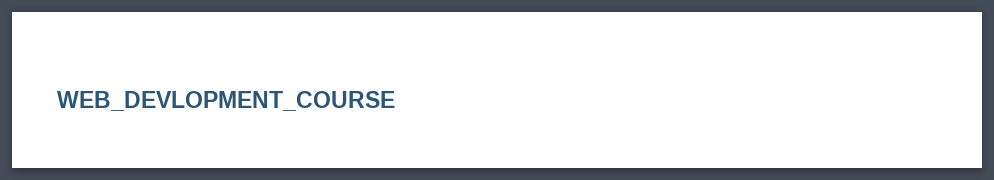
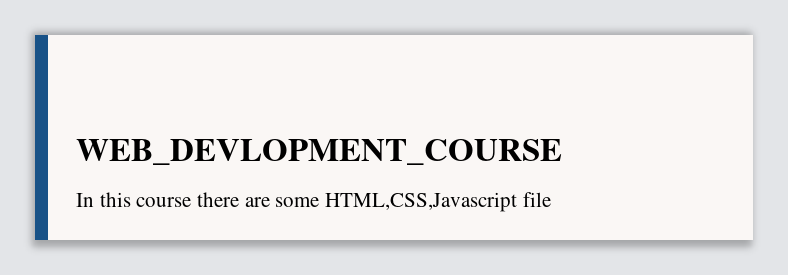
(395, 101) none -> [76,192,551,212] // In this course there are some HTML,CSS,Javascript file

